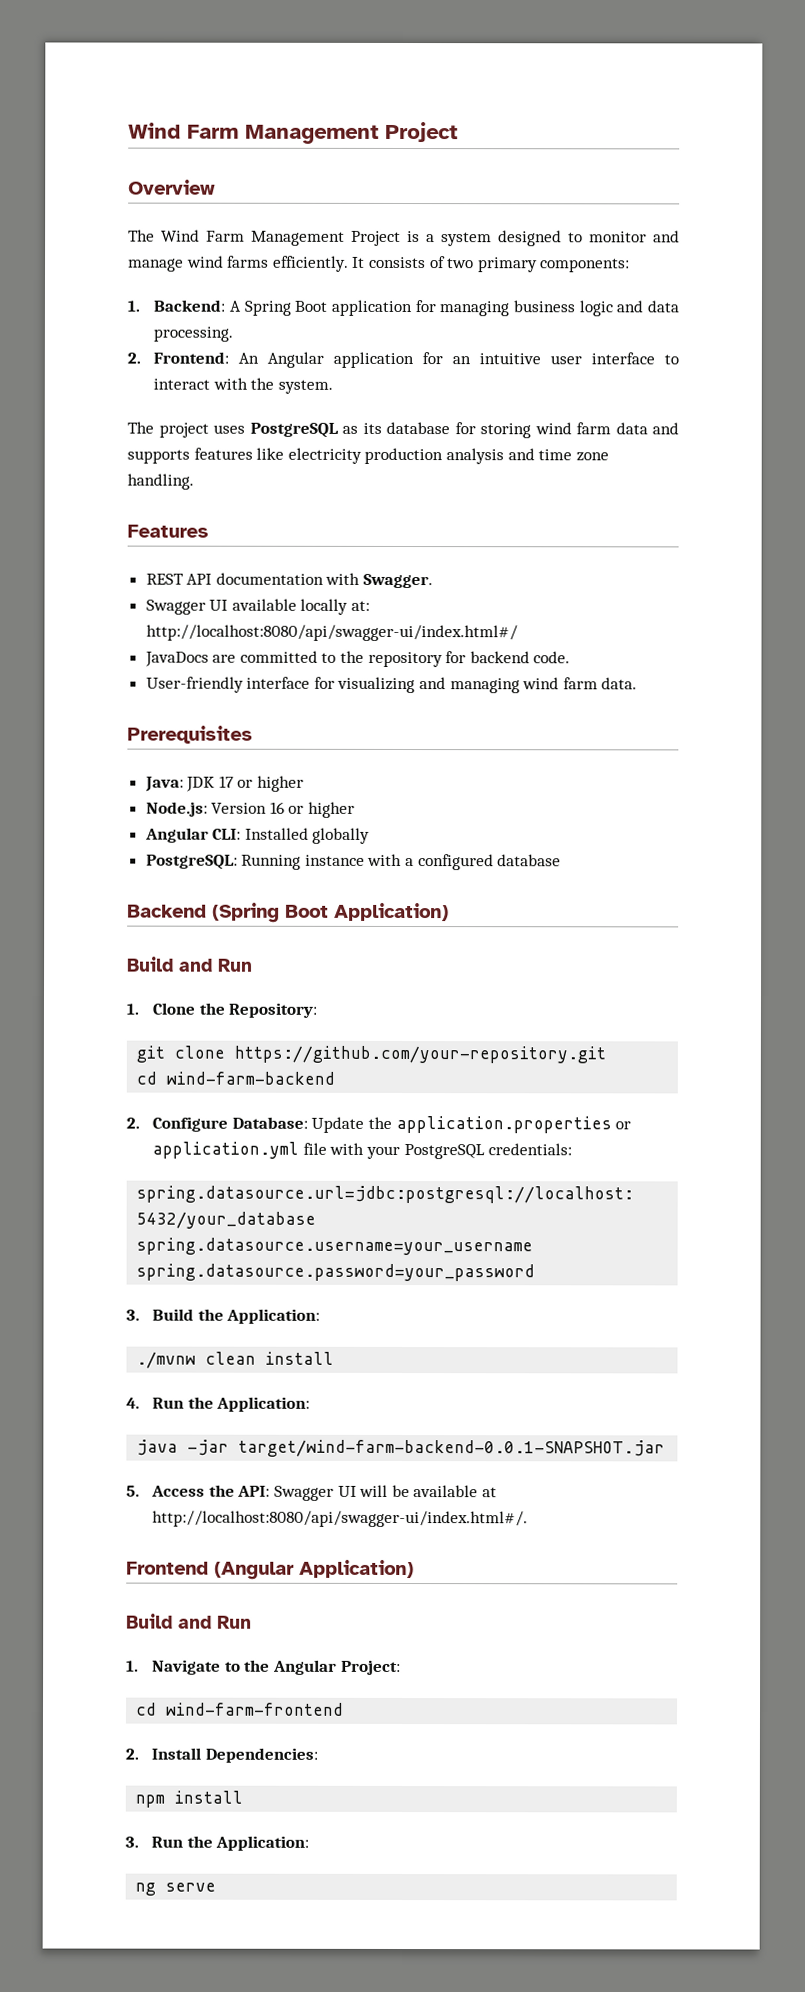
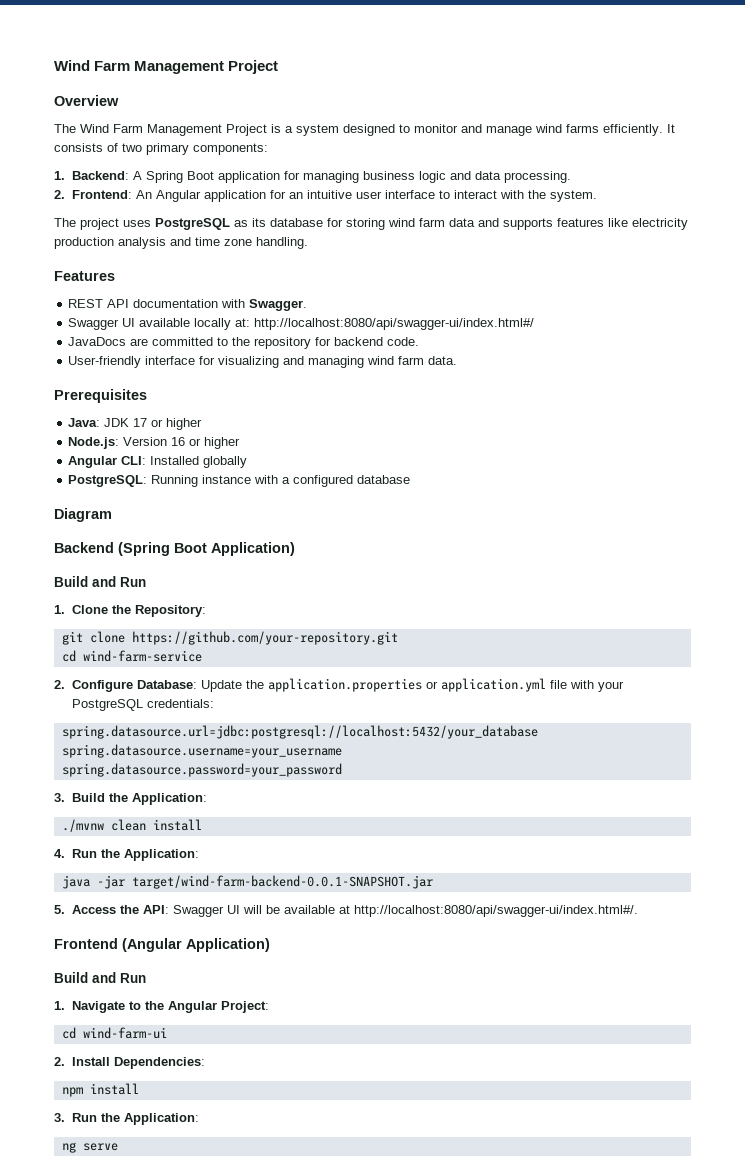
(562, 860) none -> [54,508,112,522] // Diagram
[166,1071,336,1085] wind-farm-backend -> [82,650,202,662] wind-farm-service
[165,1702,345,1716] wind-farm-frontend -> [82,1027,167,1039] wind-farm-ui

